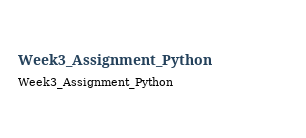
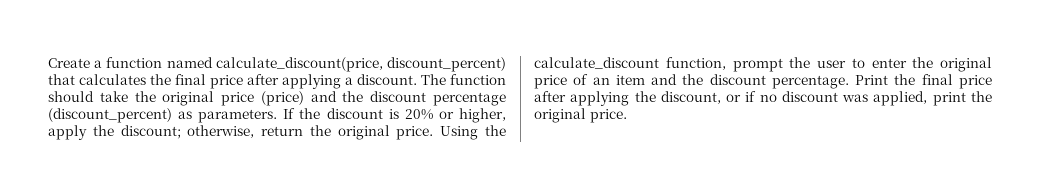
[18,54,212,68] [18,77,173,89] Week3_Assignment_Python // Week3_Assignment_Python -> [48,57,506,72] [48,74,506,89] [48,91,506,106] [48,108,506,123] [48,125,506,140] [534,57,992,72] [534,74,992,89] [534,91,992,106] [534,108,627,123] Create a function named calculate_discount(price, discount_percent) that calculates the final price after applying a discount. The function should take the original price (price) and the discount percentage (discount_percent) as parameters. If the discount is 20% or higher, apply the discount; otherwise, return the original price. Using the calculate_discount function, prompt the user to enter the original price of an item and the discount percentage. Print the final price after applying the discount, or if no discount was applied, print the original price.

